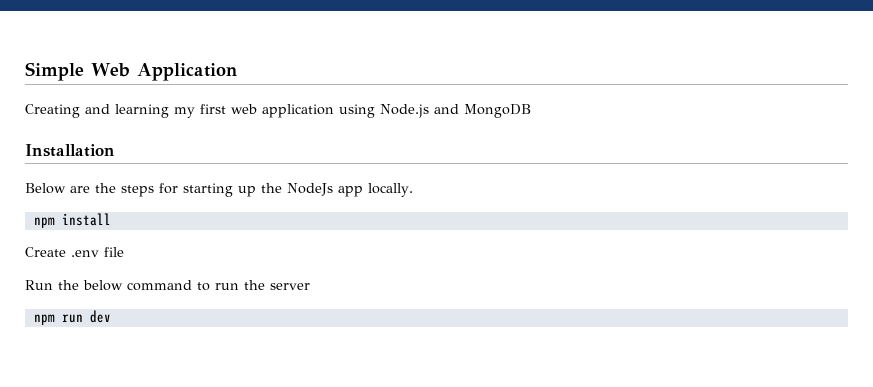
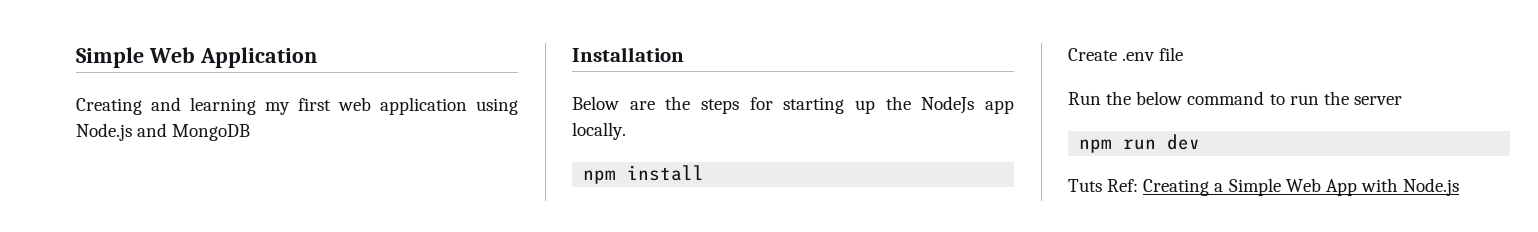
(111, 316) none -> [1068,178,1460,196] // Tuts Ref: Creating a Simple Web App with Node.js

